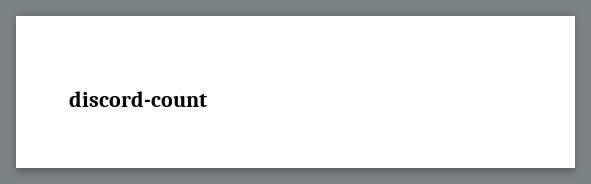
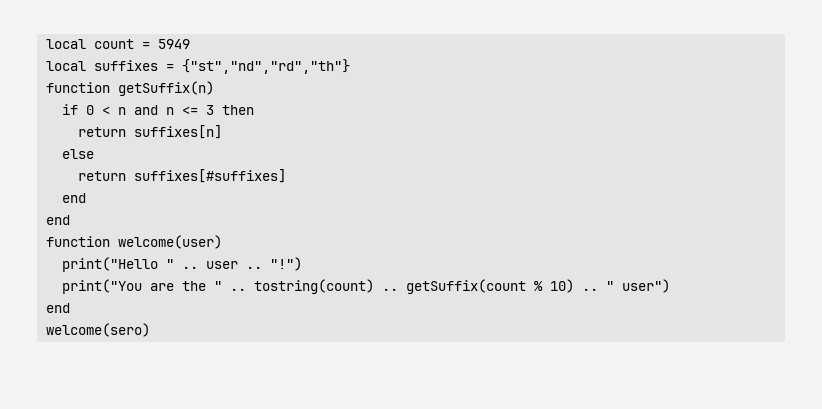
[69,91,207,107] discord-count -> [46,39,190,49] [46,59,350,74] [46,81,214,96] [62,104,254,115] [78,125,222,139] [62,149,94,159] [78,169,286,183] [62,193,86,203] [46,215,70,225] [46,235,222,249] [62,257,302,272] [62,279,670,294] [46,303,70,313] [46,323,150,337] local count = 5949 // local suffixes = {"st","nd","rd","th"} // function getSuffix(n) // if 0 < n and n <= 3 then // return suffixes[n] // else // return suffixes[#suffixes] // end // end // function welcome(user) // print("Hello " .. user .. "!") // print("You are the " .. tostring(count) .. getSuffix(count % 10) .. " user") // end // welcome(sero)

